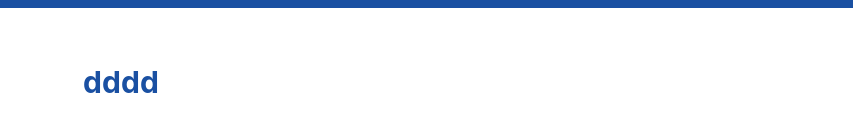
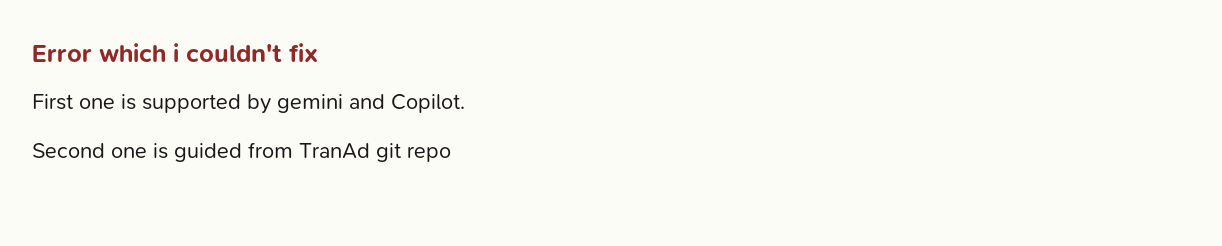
[83,71,159,93] dddd -> [32,43,318,62] [32,94,465,114] [32,142,451,162] Error which i couldn't fix // First one is supported by gemini and Copilot. // Second one is guided from TranAd git repo

